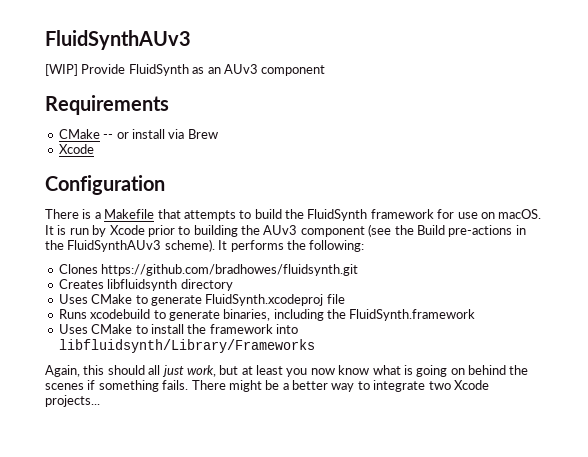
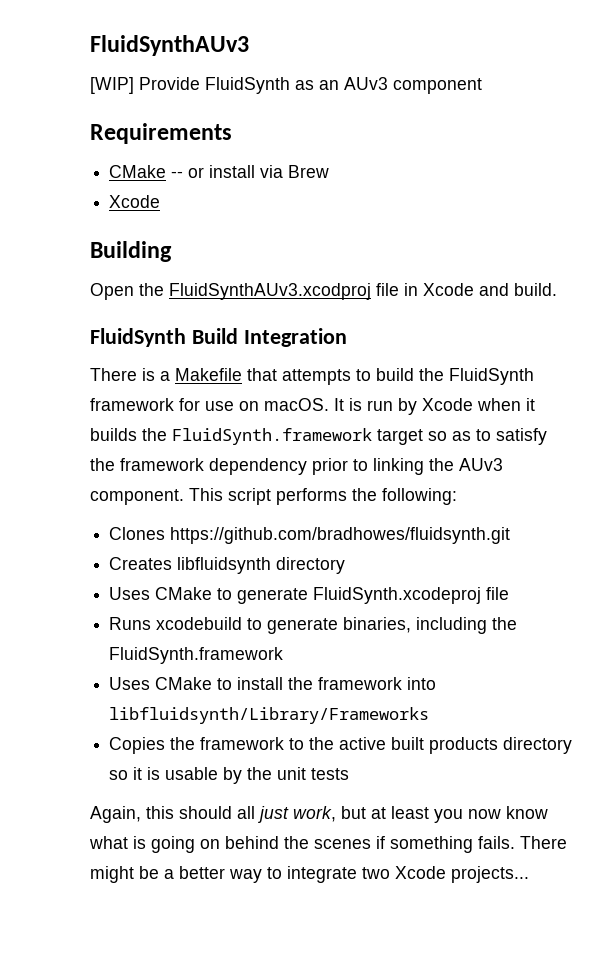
[45,175,165,195] Configuration -> [90,241,172,262] [90,283,557,300] [90,328,347,347] Building // Open the FluidSynthAUv3.xcodproj file in Xcode and build. // FluidSynth Build Integration
(145, 230) none -> [477,398,535,411] [90,428,547,445] [90,458,307,475] when it builds the FluidSynth.framework target so as to satisfy the framework dependency
[193,225,238,237] building -> [373,458,424,475] linking
[300,224,526,237] [45,239,228,252] component (see the Build pre-actions in the FluidSynthAUv3 scheme). It -> [90,488,271,505] component. This script
(315, 346) none -> [109,737,573,754] [109,767,350,784] // Copies the framework to the active built products directory so it is usable by the unit tests

